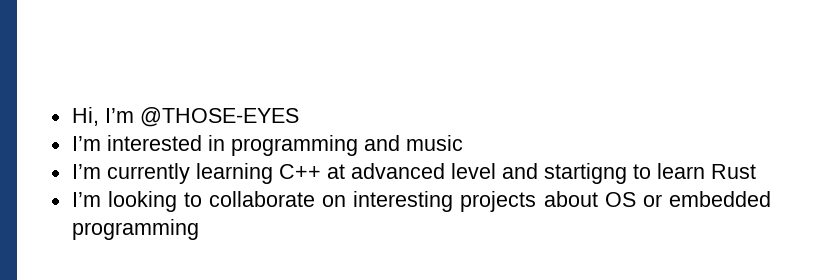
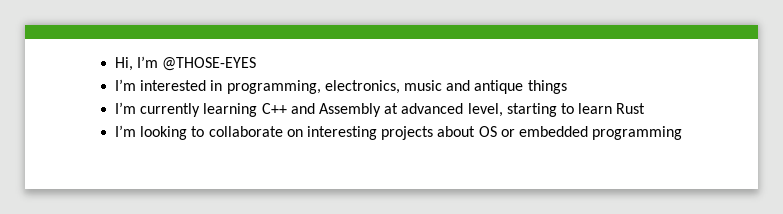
[230,135,463,156] [71,163,627,184] programming and music // I’m currently learning C++ at advanced level and startigng -> [226,80,567,94] [115,102,557,117] programming, electronics, music and antique things // I’m currently learning C++ and Assembly at advanced level, starting

